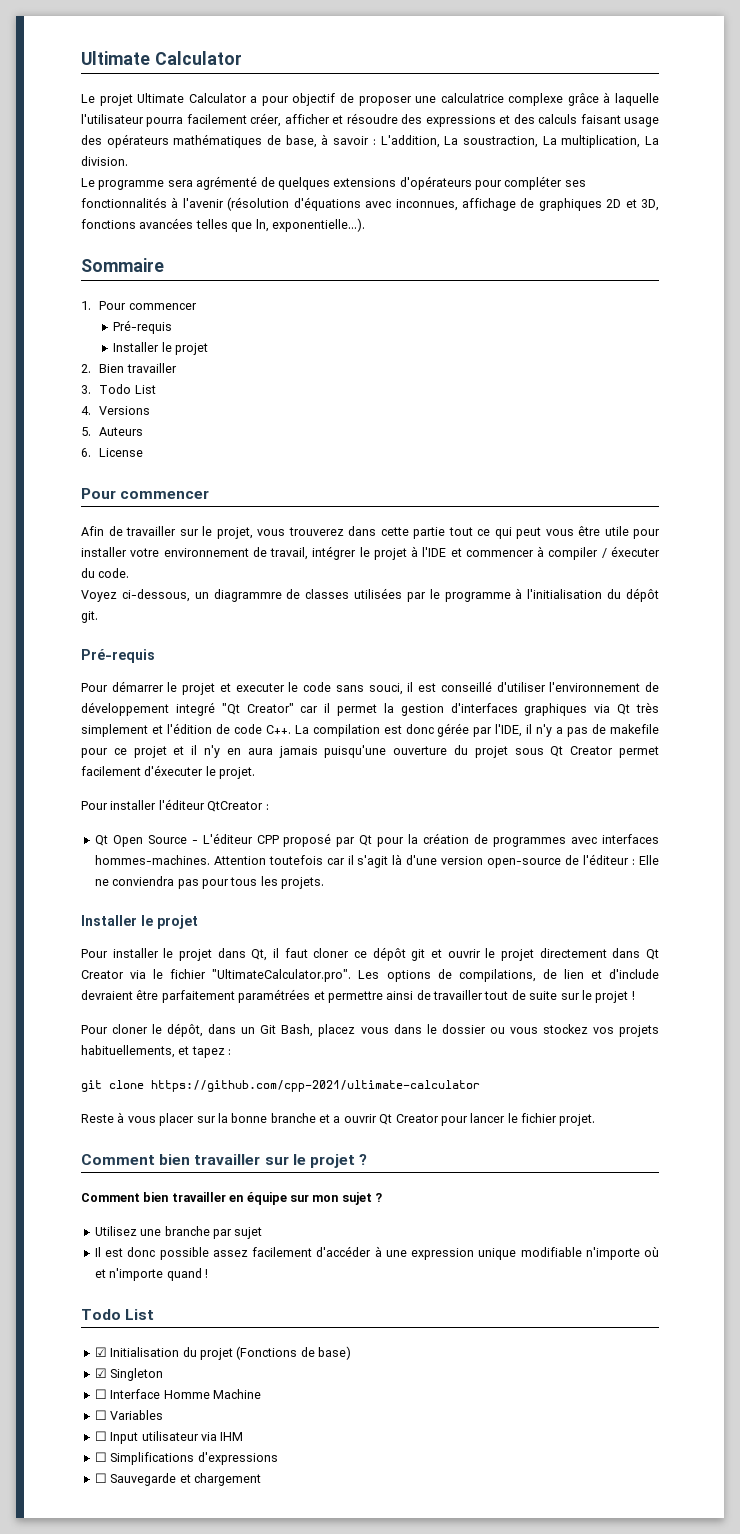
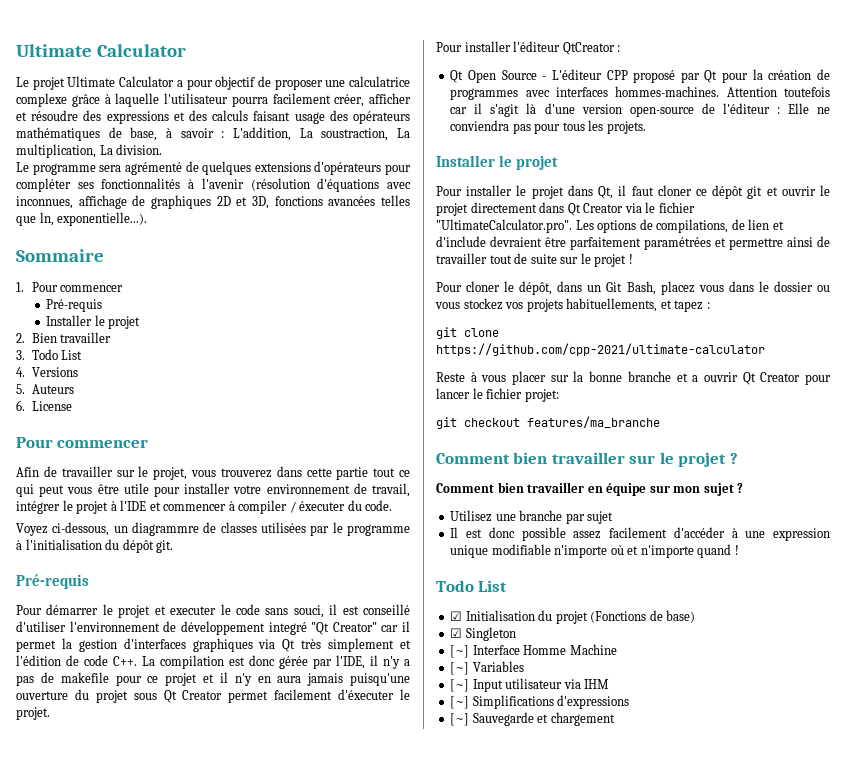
[559,1114,596,1126] projet. -> [524,389,559,402] [436,416,660,429] projet: // git checkout features/ma_branche
[94,1389,107,1399] ☐ -> [450,645,470,658] [~]
[94,1410,107,1420] ☐ -> [450,662,470,675] [~]
[94,1431,107,1441] ☐ -> [450,679,470,692] [~]
[94,1452,107,1462] ☐ -> [450,696,470,709] [~]
[94,1473,107,1483] ☐ -> [450,713,470,726] [~]

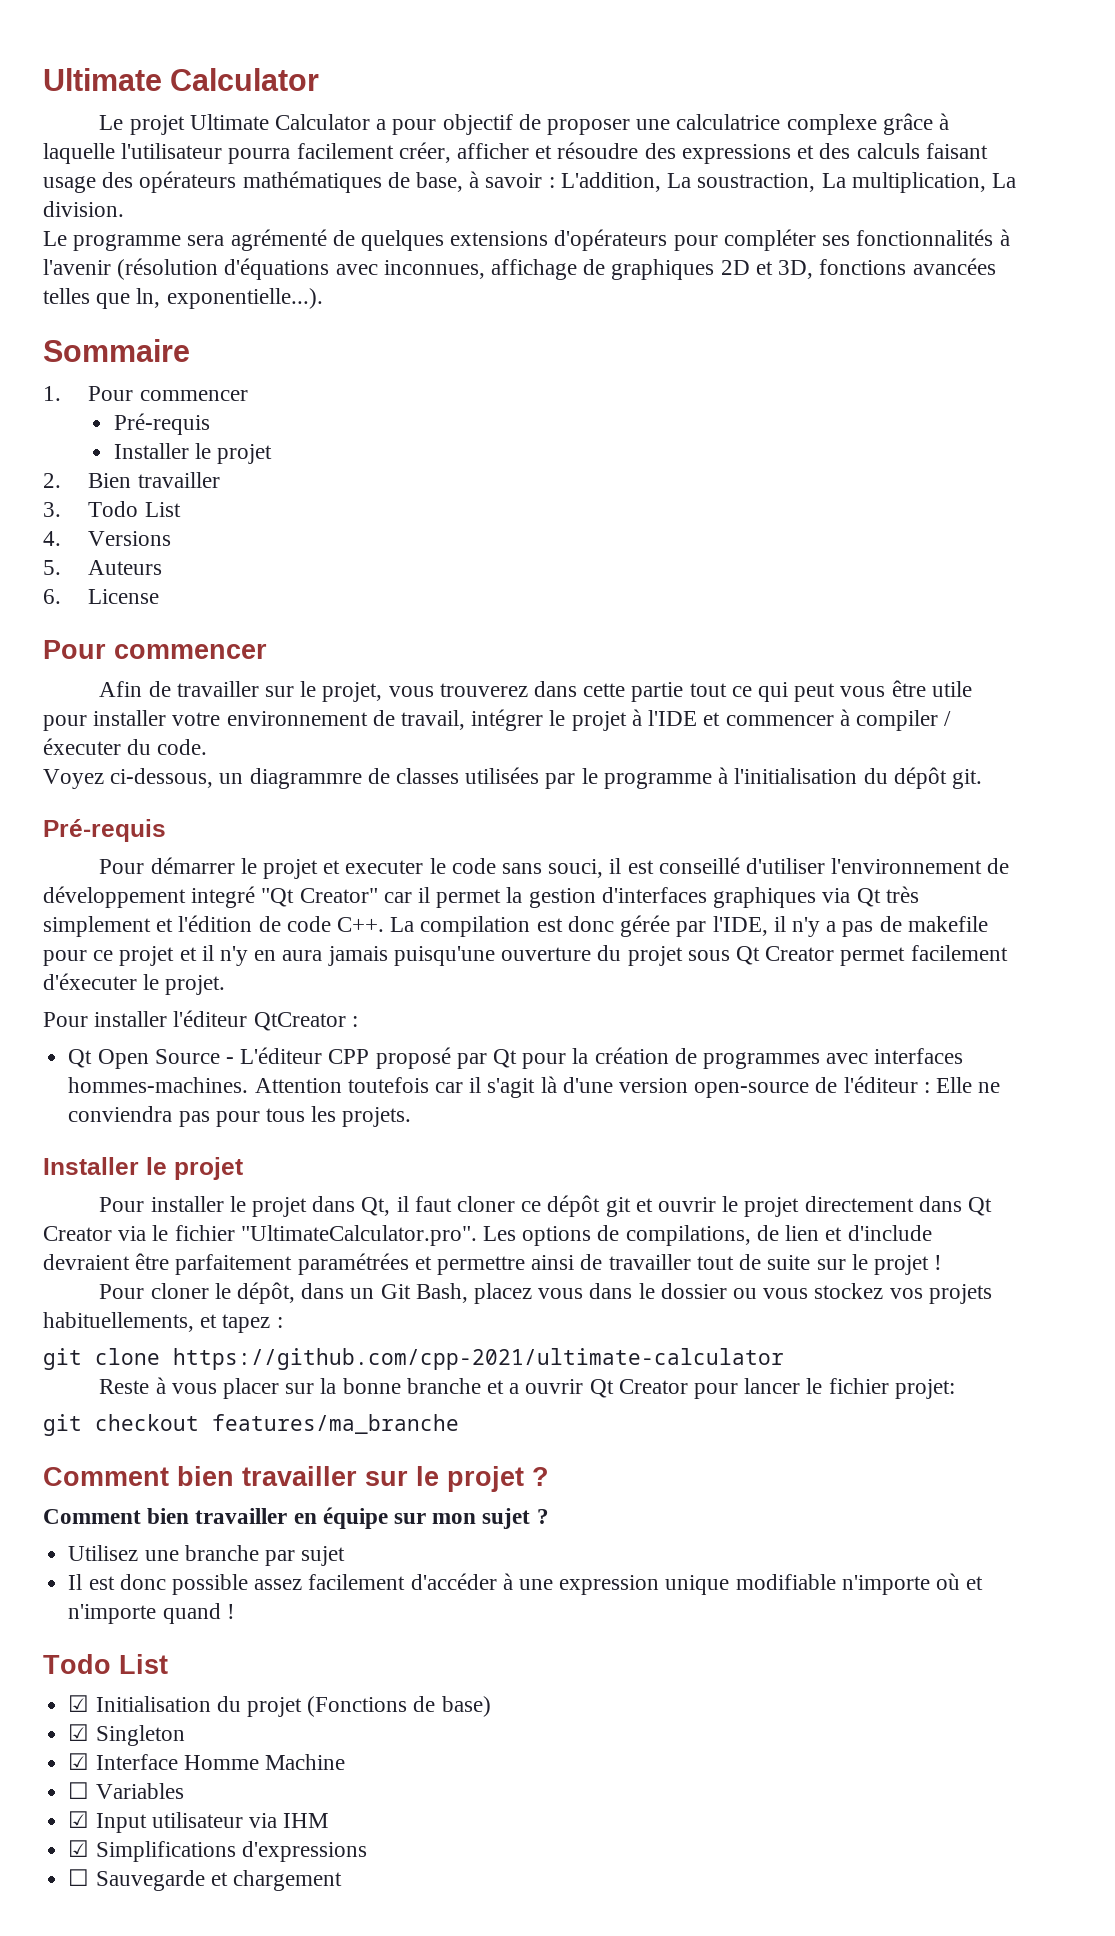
[450,645,470,658] [~] -> [68,1753,90,1770] ☑
[450,662,470,675] [~] -> [68,1782,90,1799] ☐
[450,679,470,692] [~] -> [68,1811,90,1828] ☑
[450,696,470,709] [~] -> [68,1840,90,1857] ☑
[450,713,470,726] [~] -> [68,1869,90,1886] ☐

